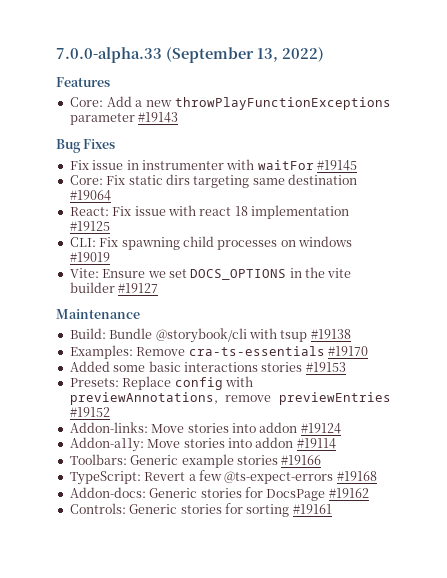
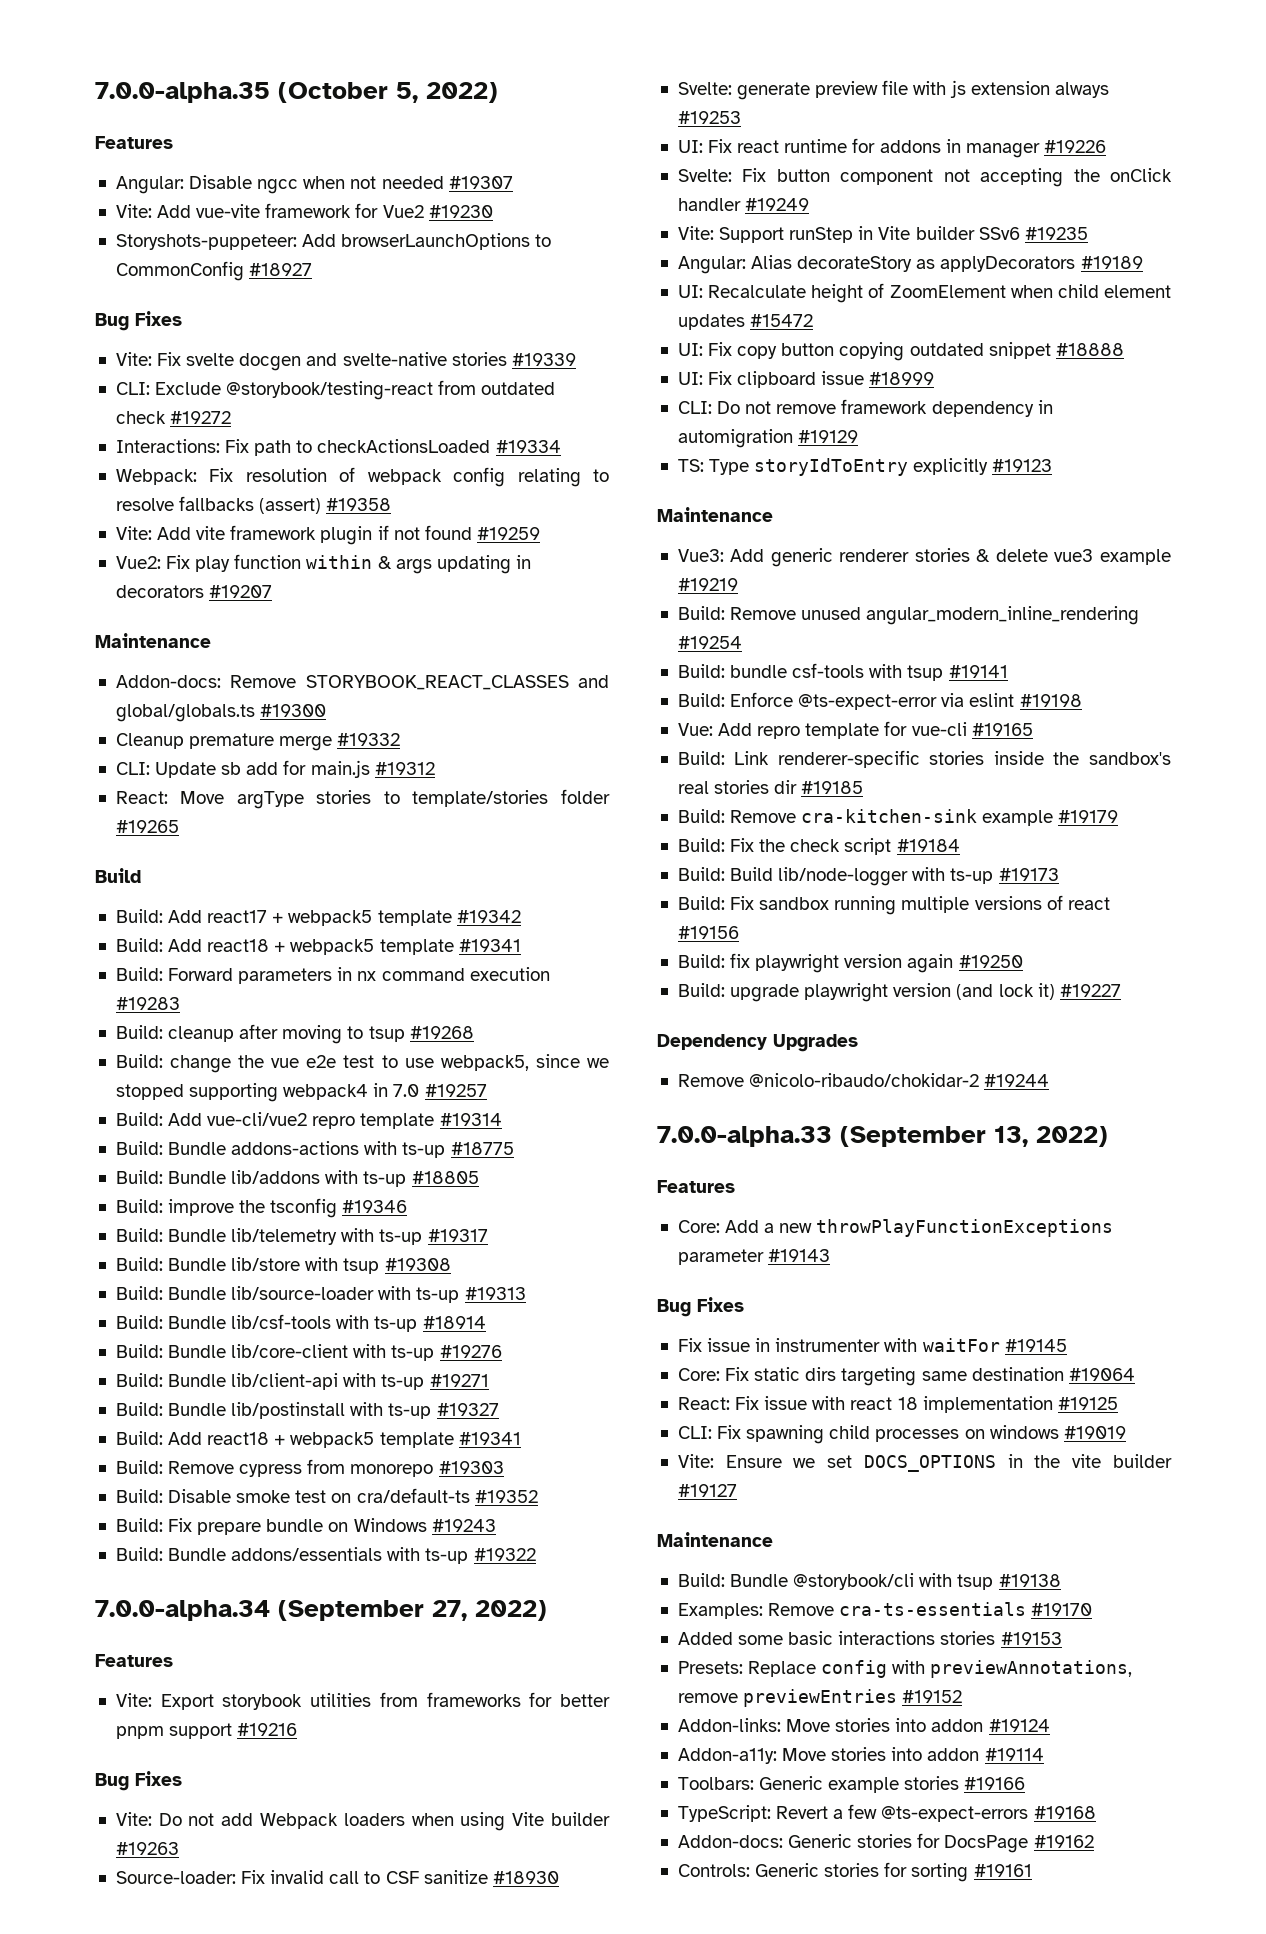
(56, 55) none -> [95,82,498,103] [95,136,173,149] [115,175,513,194] [115,203,493,218] [115,233,552,250] [115,261,313,281] [95,311,182,331] [115,352,576,371] [115,380,556,400] [115,411,232,424] [115,439,561,456] [115,467,610,487] [115,496,392,514] [115,525,540,545] [115,554,531,574] [115,585,273,598] [95,633,211,648] [115,675,609,690] [115,704,327,722] [115,733,401,751] [115,760,435,778] [115,789,610,809] [115,820,179,833] [95,868,141,883] [115,909,521,926] [115,938,521,955] [115,967,550,984] [115,997,180,1010] [115,1024,474,1044] [115,1054,610,1073] [115,1083,487,1102] [115,1112,502,1129] [115,1141,514,1158] [115,1170,479,1187] [115,1198,408,1218] [115,1228,488,1245] [115,1257,451,1274] [115,1286,526,1303] [115,1314,486,1332] [115,1344,502,1361] [115,1373,489,1390] [115,1402,499,1419] [115,1431,521,1448] [115,1459,504,1477] [115,1488,538,1503] [115,1518,496,1535] [115,1547,536,1564] [95,1600,547,1621] [95,1654,173,1667] [115,1692,611,1710] [115,1723,298,1739] [95,1771,182,1791] [115,1812,610,1831] [115,1842,179,1855] [115,1870,559,1884] [677,80,1109,100] [677,111,741,124] [677,138,1106,158] [677,168,1172,187] [677,198,810,211] [677,226,1088,243] [677,255,1143,274] [677,283,1171,303] [677,314,814,330] [677,342,1124,361] [677,371,935,388] [677,399,1053,417] [677,429,859,448] [677,458,1053,476] [657,507,773,522] [677,548,1171,567] [677,578,738,591] [677,606,1140,625] [677,636,742,649] [677,663,1008,681] [677,692,1082,710] [677,721,1033,739] [677,750,1171,768] [677,780,864,794] [677,809,1119,826] [677,838,960,855] [677,867,1059,886] [677,895,1110,915] [677,926,739,939] [677,953,1023,973] [677,983,1121,1002] [657,1034,858,1052] [677,1073,1050,1087] 7.0.0-alpha.35 (October 5, 2022) // Features // Angular: Disable ngcc when not needed #19307 // Vite: Add vue-vite framework for Vue2 #19230 // Storyshots-puppeteer: Add browserLaunchOptions to CommonConfig #18927 // Bug Fixes // Vite: Fix svelte docgen and svelte-native stories #19339 // CLI: Exclude @storybook/testing-react from outdated check #19272 // Interactions: Fix path to checkActionsLoaded #19334 // Webpack: Fix resolution of webpack config relating to resolve fallbacks (assert) #19358 // Vite: Add vite framework plugin if not found #19259 // Vue2: Fix play function within & args updating in decorators #19207 // Maintenance // Addon-docs: Remove STORYBOOK_REACT_CLASSES and global/globals.ts #19300 // Cleanup premature merge #19332 // CLI: Update sb add for main.js #19312 // React: Move argType stories to template/stories folder #19265 // Build // Build: Add react17 + webpack5 template #19342 // Build: Add react18 + webpack5 template #19341 // Build: Forward parameters in nx command execution #19283 // Build: cleanup after moving to tsup #19268 // Build: change the vue e2e test to use webpack5, since we stopped supporting webpack4 in 7.0 #19257 // Build: Add vue-cli/vue2 repro template #19314 // Build: Bundle addons-actions with ts-up #18775 // Build: Bundle lib/addons with ts-up #18805 // Build: improve the tsconfig #19346 // Build: Bundle lib/telemetry with ts-up #19317 // Build: Bundle lib/store with tsup #19308 // Build: Bundle lib/source-loader with ts-up #19313 // Build: Bundle lib/csf-tools with ts-up #18914 // Build: Bundle lib/core-client with ts-up #19276 // Build: Bundle lib/client-api with ts-up #19271 // Build: Bundle lib/postinstall with ts-up #19327 // Build: Add react18 + webpack5 template #19341 // Build: Remove cypress from monorepo #19303 // Build: Disable smoke test on cra/default-ts #19352 // Build: Fix prepare bundle on Windows #19243 // Build: Bundle addons/essentials with ts-up #19322 // 7.0.0-alpha.34 (September 27, 2022) // Features // Vite: Export storybook utilities from frameworks for better pnpm support #19216 // Bug Fixes // Vite: Do not add Webpack loaders when using Vite builder #19263 // Source-loader: Fix invalid call to CSF sanitize #18930 // Svelte: generate preview file with js extension always #19253 // UI: Fix react runtime for addons in manager #19226 // Svelte: Fix button component not accepting the onClick handler #19249 // Vite: Support runStep in Vite builder SSv6 #19235 // Angular: Alias decorateStory as applyDecorators #19189 // UI: Recalculate height of ZoomElement when child element updates #15472 // UI: Fix copy button copying outdated snippet #18888 // UI: Fix clipboard issue #18999 // CLI: Do not remove framework dependency in automigration #19129 // TS: Type storyIdToEntry explicitly #19123 // Maintenance // Vue3: Add generic renderer stories & delete vue3 example #19219 // Build: Remove unused angular_modern_inline_rendering #19254 // Build: bundle csf-tools with tsup #19141 // Build: Enforce @ts-expect-error via eslint #19198 // Vue: Add repro template for vue-cli #19165 // Build: Link renderer-specific stories inside the sandbox's real stories dir #19185 // Build: Remove cra-kitchen-sink example #19179 // Build: Fix the check script #19184 // Build: Build lib/node-logger with ts-up #19173 // Build: Fix sandbox running multiple versions of react #19156 // Build: fix playwright version again #19250 // Build: upgrade playwright version (and lock it) #19227 // Dependency Upgrades // Remove @nicolo-ribaudo/chokidar-2 #19244 //

